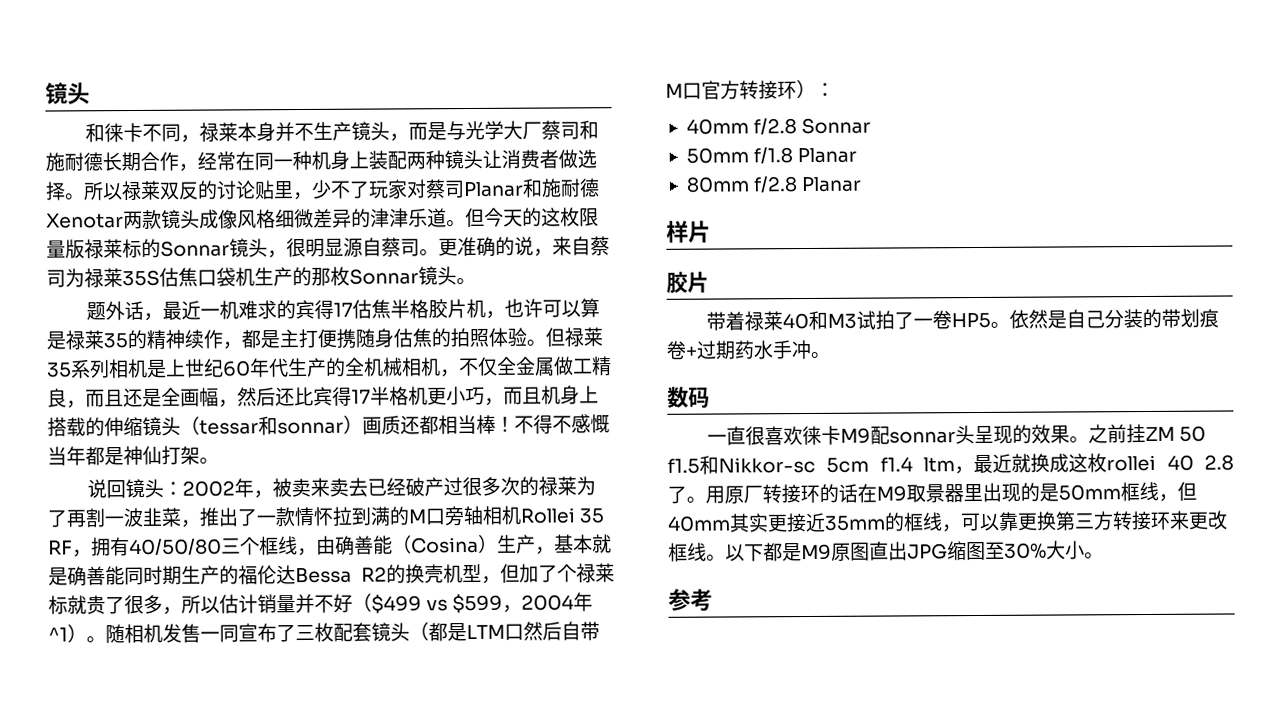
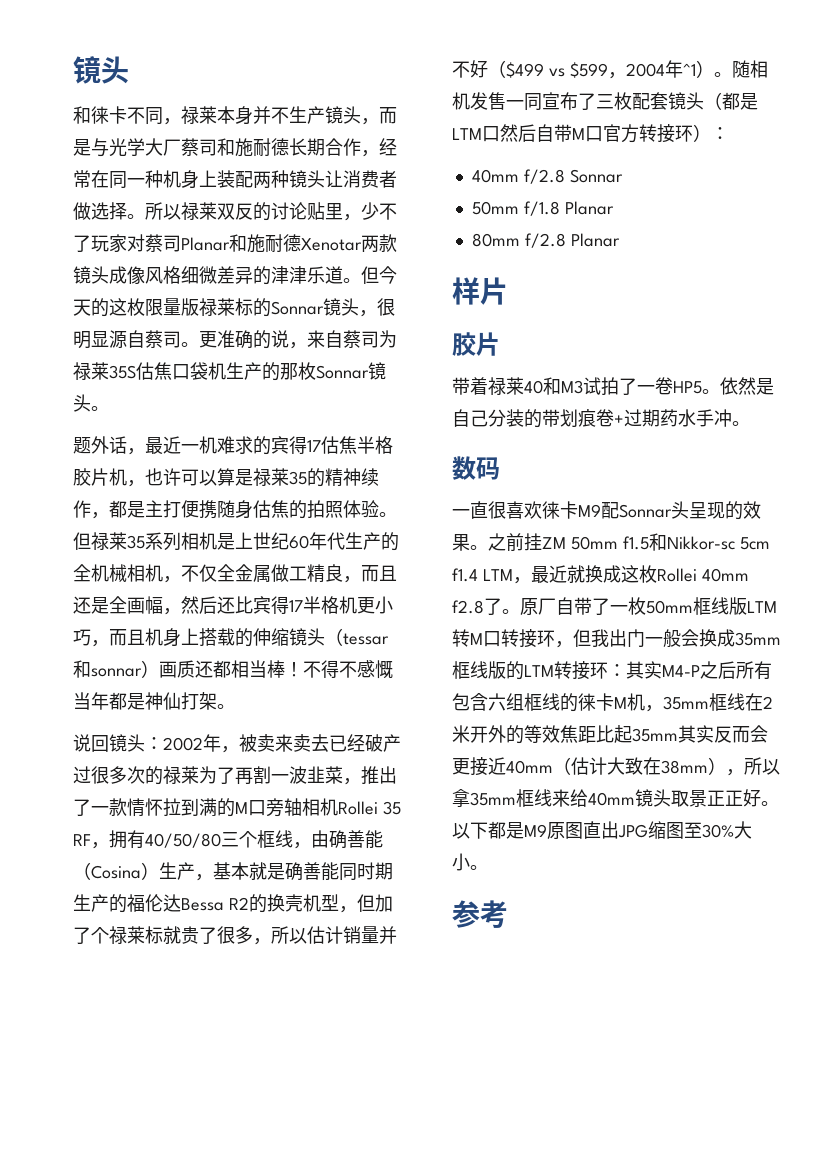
[889,431,957,444] sonnar -> [619,504,672,518] Sonnar
[1179,425,1207,442] 50 -> [570,536,618,550] 50mm
[923,457,956,473] ltm -> [482,569,513,581] LTM
[1106,454,1234,472] [667,481,1197,504] [667,510,1228,533] [668,542,707,562] rollei 40 2.8了。用原厂转接环的话在M9取景器里出现的是50mm框线，但40mm其实更接近35mm的框线，可以靠更换第三方转接环来更改框线 -> [656,568,749,582] [452,597,777,615] [452,629,781,648] [452,661,772,680] [452,693,773,712] [452,725,768,744] [452,757,780,776] [452,789,761,808] Rollei 40mm f2.8了。原厂自带了一枚50mm框线版LTM转M口转接环，但我出门一般会换成35mm框线版的LTM转接环：其实M4-P之后所有包含六组框线的徕卡M机，35mm框线在2米开外的等效焦距比起35mm其实反而会更接近40mm（估计大致在38mm），所以拿35mm框线来给40mm镜头取景正正好

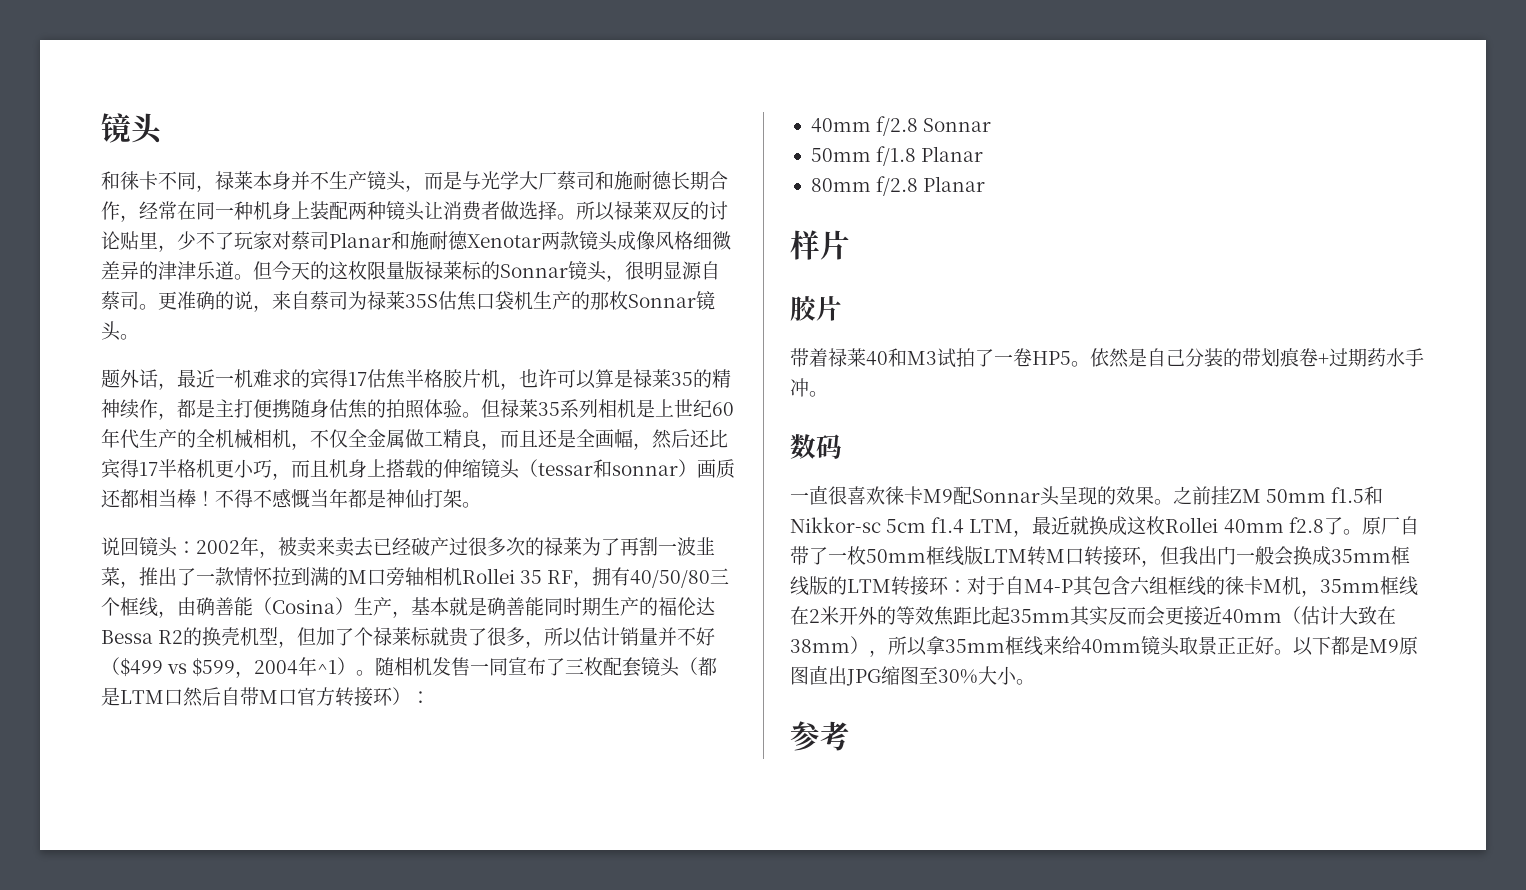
[626,661,772,680] 其实M4-P之后所有 -> [967,576,1093,596] 对于自M4-P其

